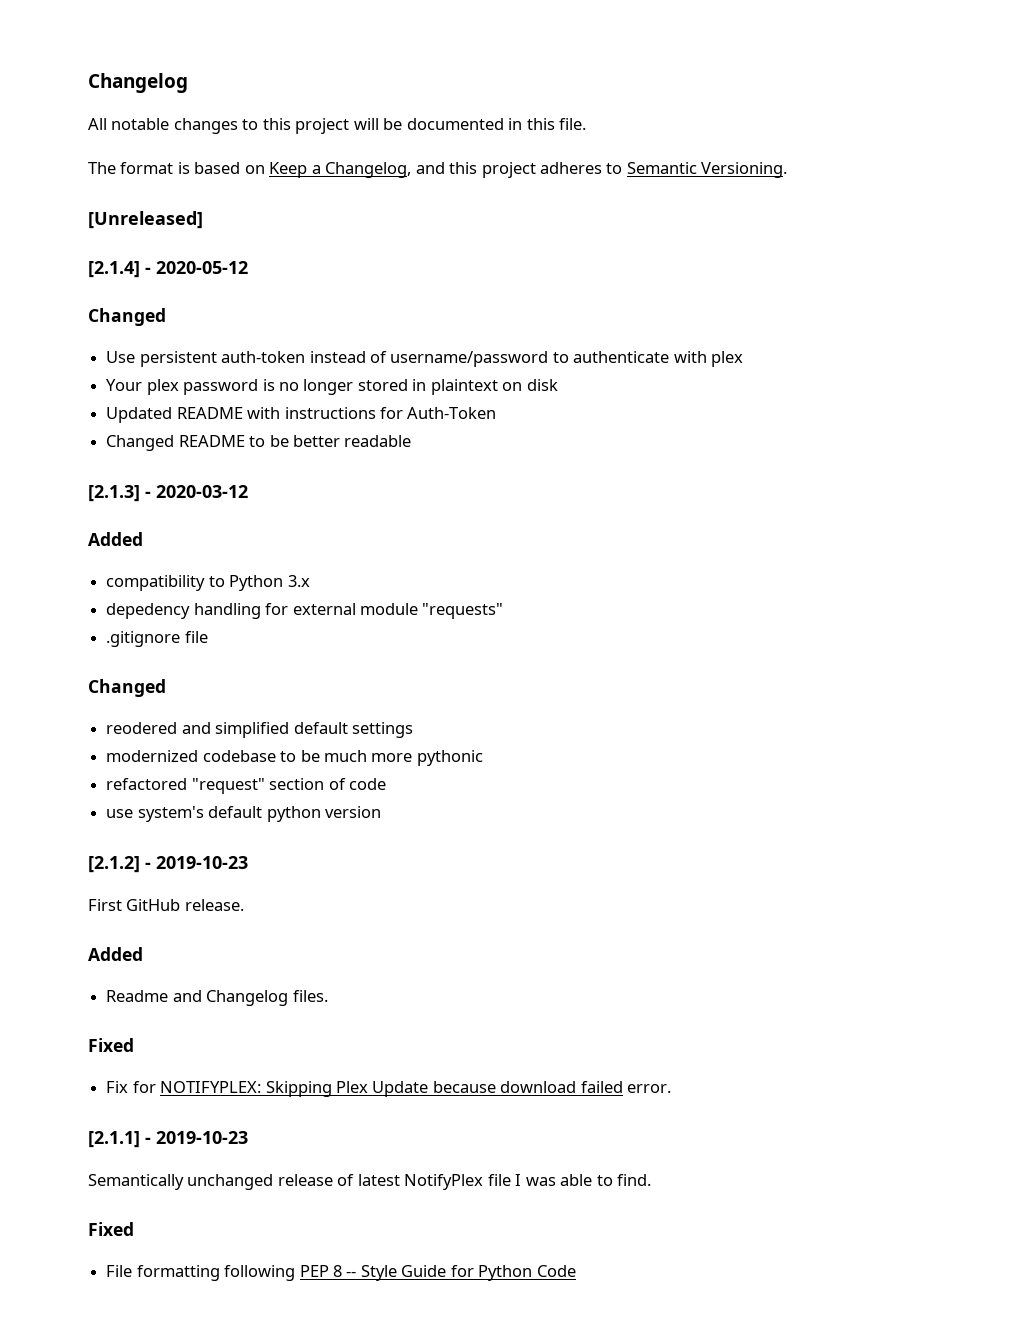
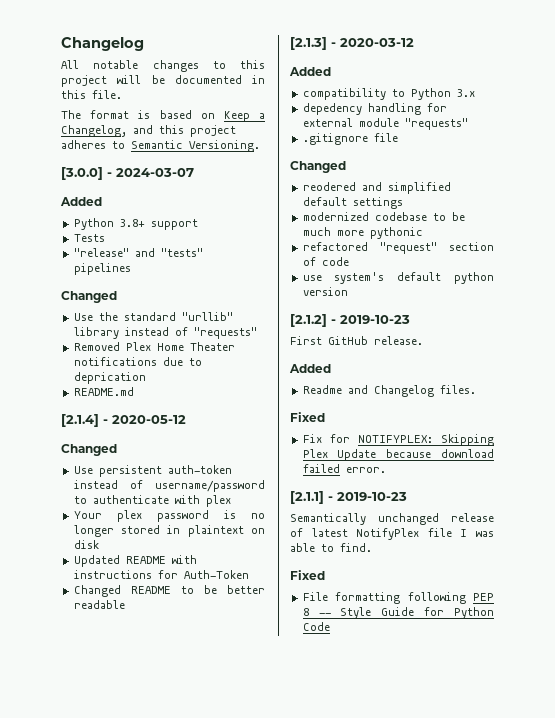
[88,211,203,229] [Unreleased] -> [61,167,194,180] [60,197,102,206] [73,218,198,230] [73,234,105,242] [73,248,203,257] [73,263,131,275] [61,291,117,303] [73,312,233,321] [73,327,257,339] [73,342,235,351] [73,357,202,366] [73,372,146,384] [73,387,134,396] [3.0.0] - 2024-03-07 // Added // Python 3.8+ support // Tests // "release" and "tests" pipelines // Changed // Use the standard "urllib" library instead of "requests" // Removed Plex Home Theater notifications due to deprication // README.md

